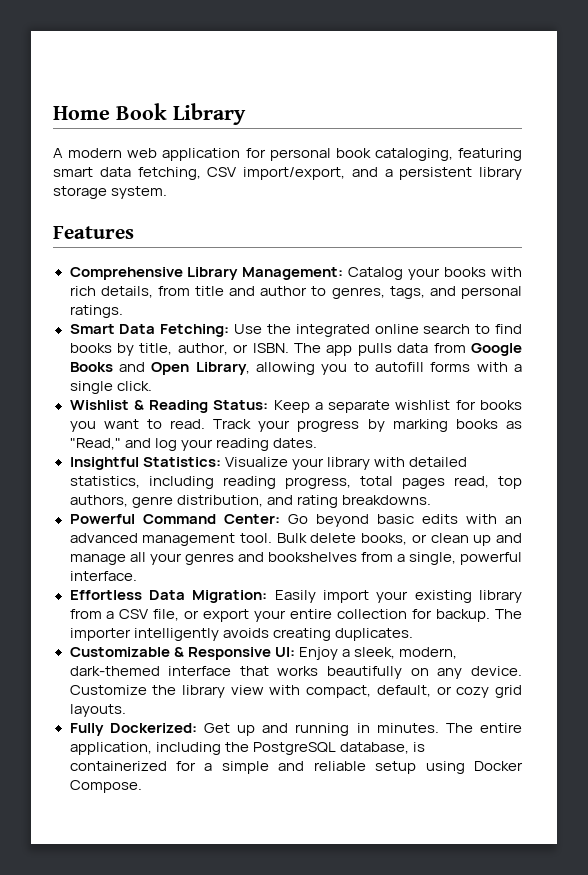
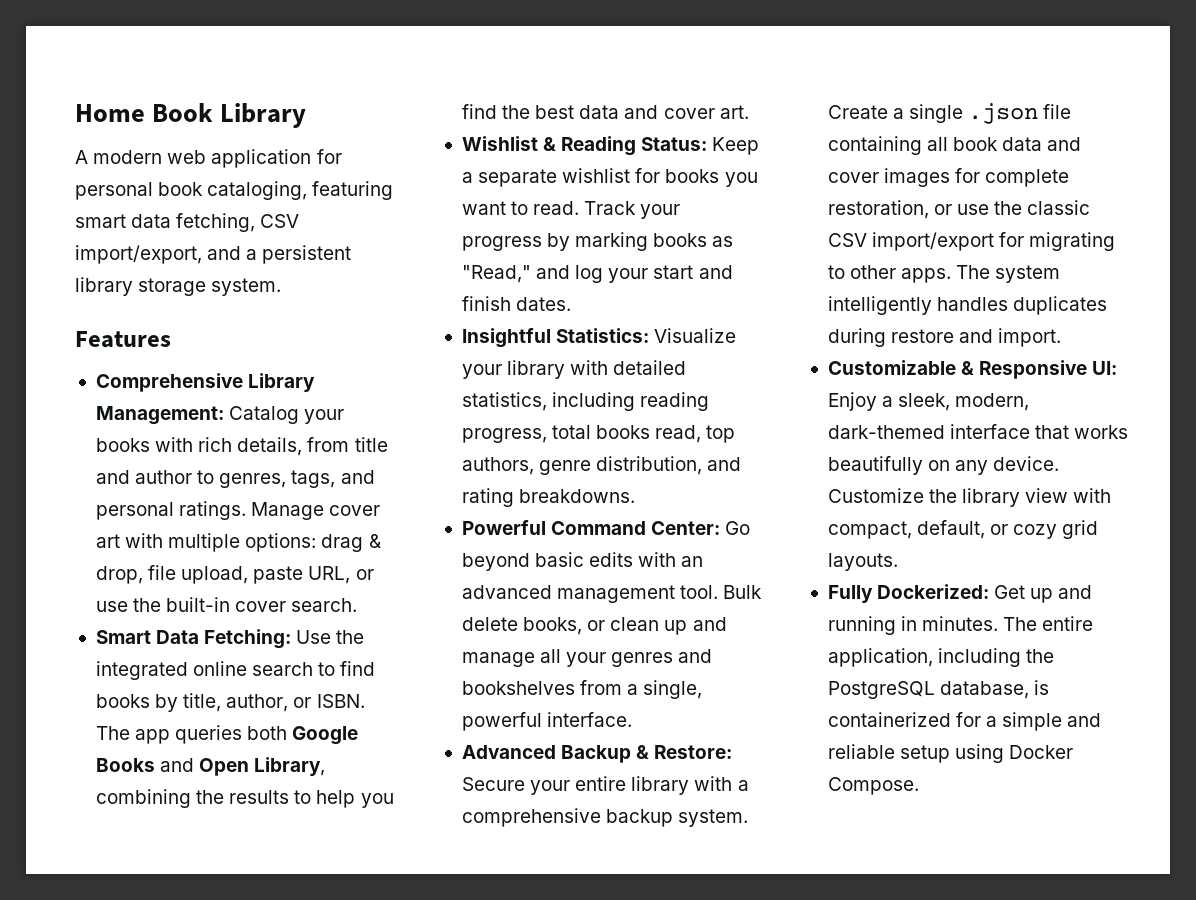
(123, 311) none -> [251,502,381,520] [95,533,381,552] [95,565,374,584] [95,597,358,612] Manage cover art with multiple options: drag & drop, file upload, paste URL, or use the built-in cover search.
[357,343,466,356] pulls data from -> [175,725,288,744] queries both
[255,362,523,375] [69,381,152,394] allowing you to autofill forms with a single click. -> [95,789,394,808] [461,104,749,119] combining the results to help you find the best data and cover art.
[215,438,269,451] reading -> [653,265,733,279] [461,296,511,311] start and finish
[401,478,445,489] pages -> [596,425,651,439] books
[69,590,523,603] [69,609,522,622] [69,628,413,641] Effortless Data Migration: Easily import your existing library from a CSV file, or export your entire collection for backup. The importer intelligently avoids creating duplicates. -> [461,745,733,763] [461,776,749,795] [461,808,749,827] [827,103,1072,124] [827,136,1082,155] [827,168,1070,187] [827,200,1091,219] [827,232,1116,251] [827,265,1061,283] [827,296,1108,315] [827,328,1062,347] Advanced Backup & Restore: Secure your entire library with a comprehensive backup system. Create a single .json file containing all book data and cover images for complete restoration, or use the classic CSV import/export for migrating to other apps. The system intelligently handles duplicates during restore and import.

